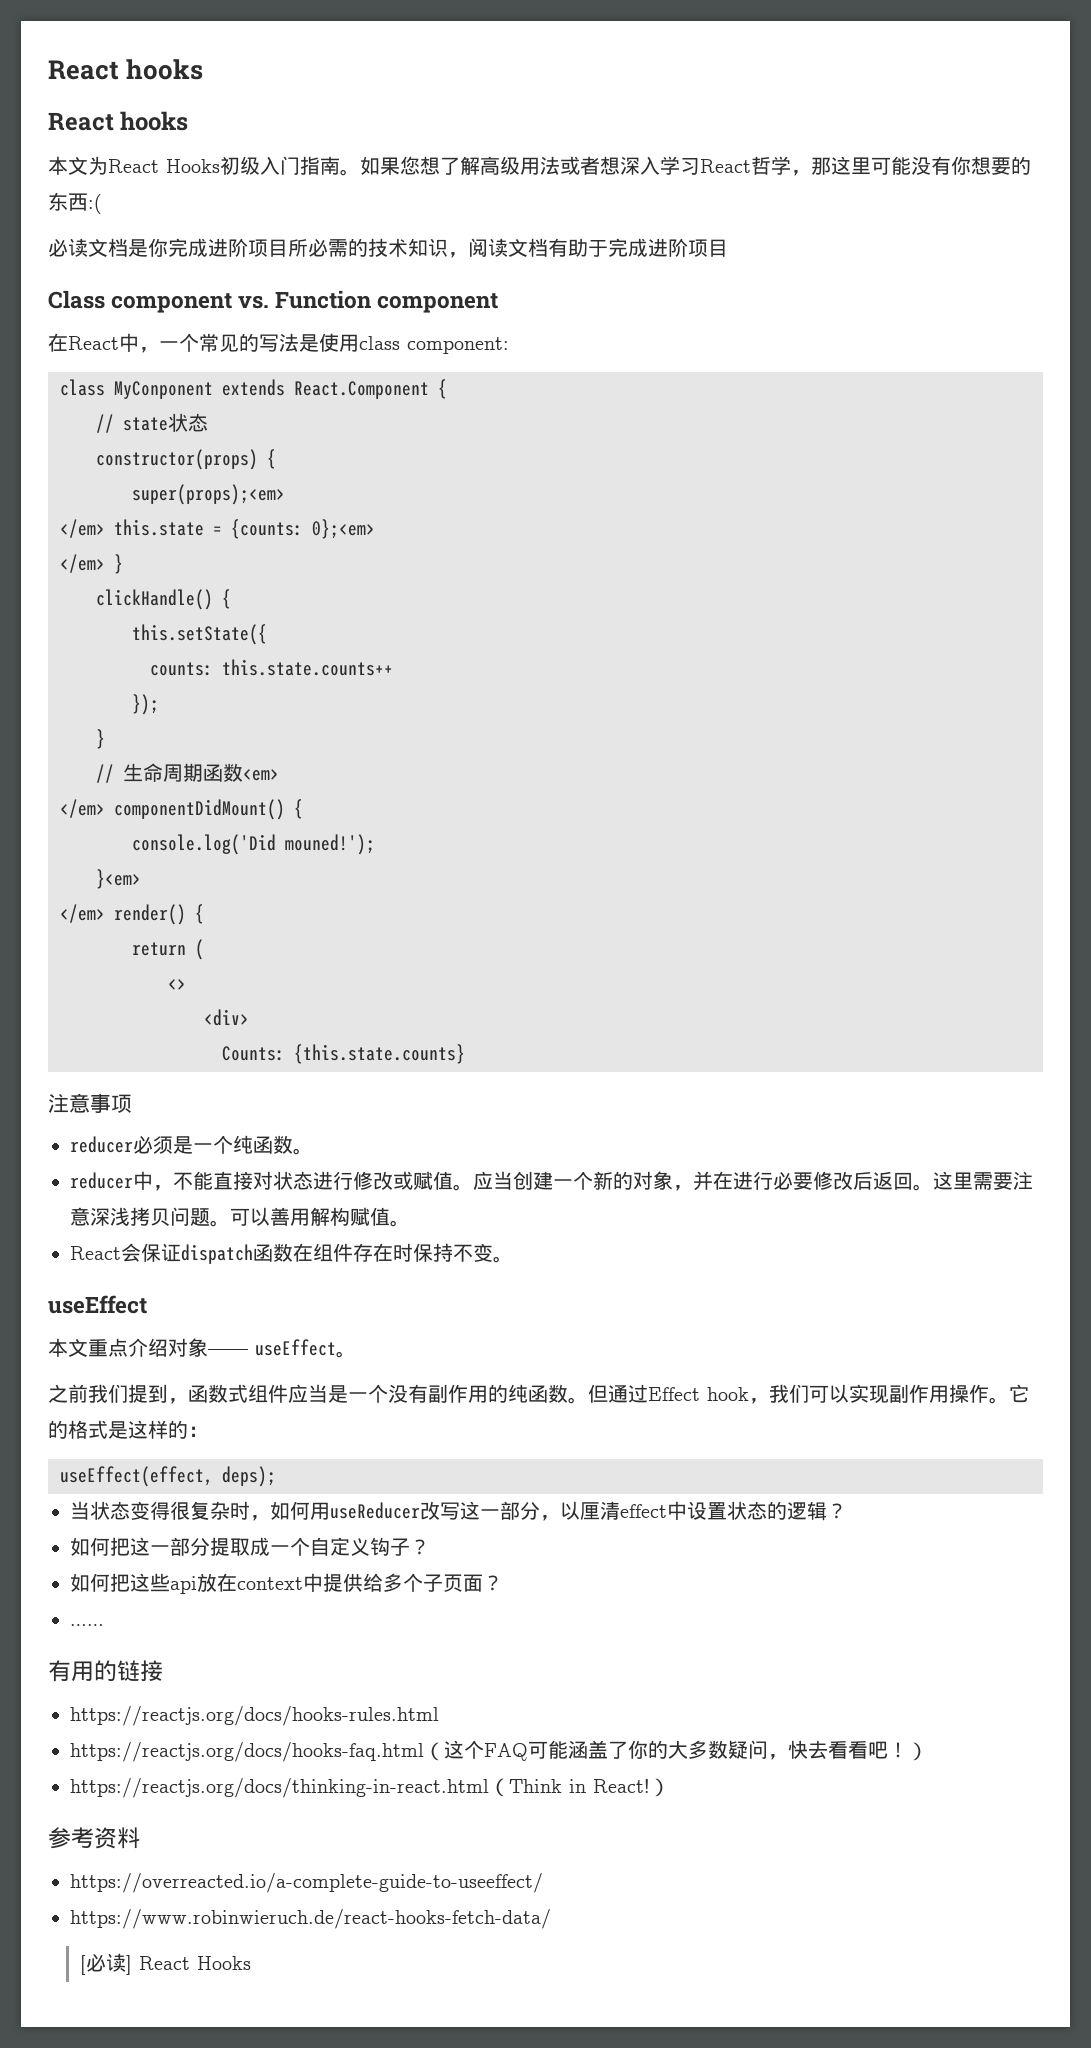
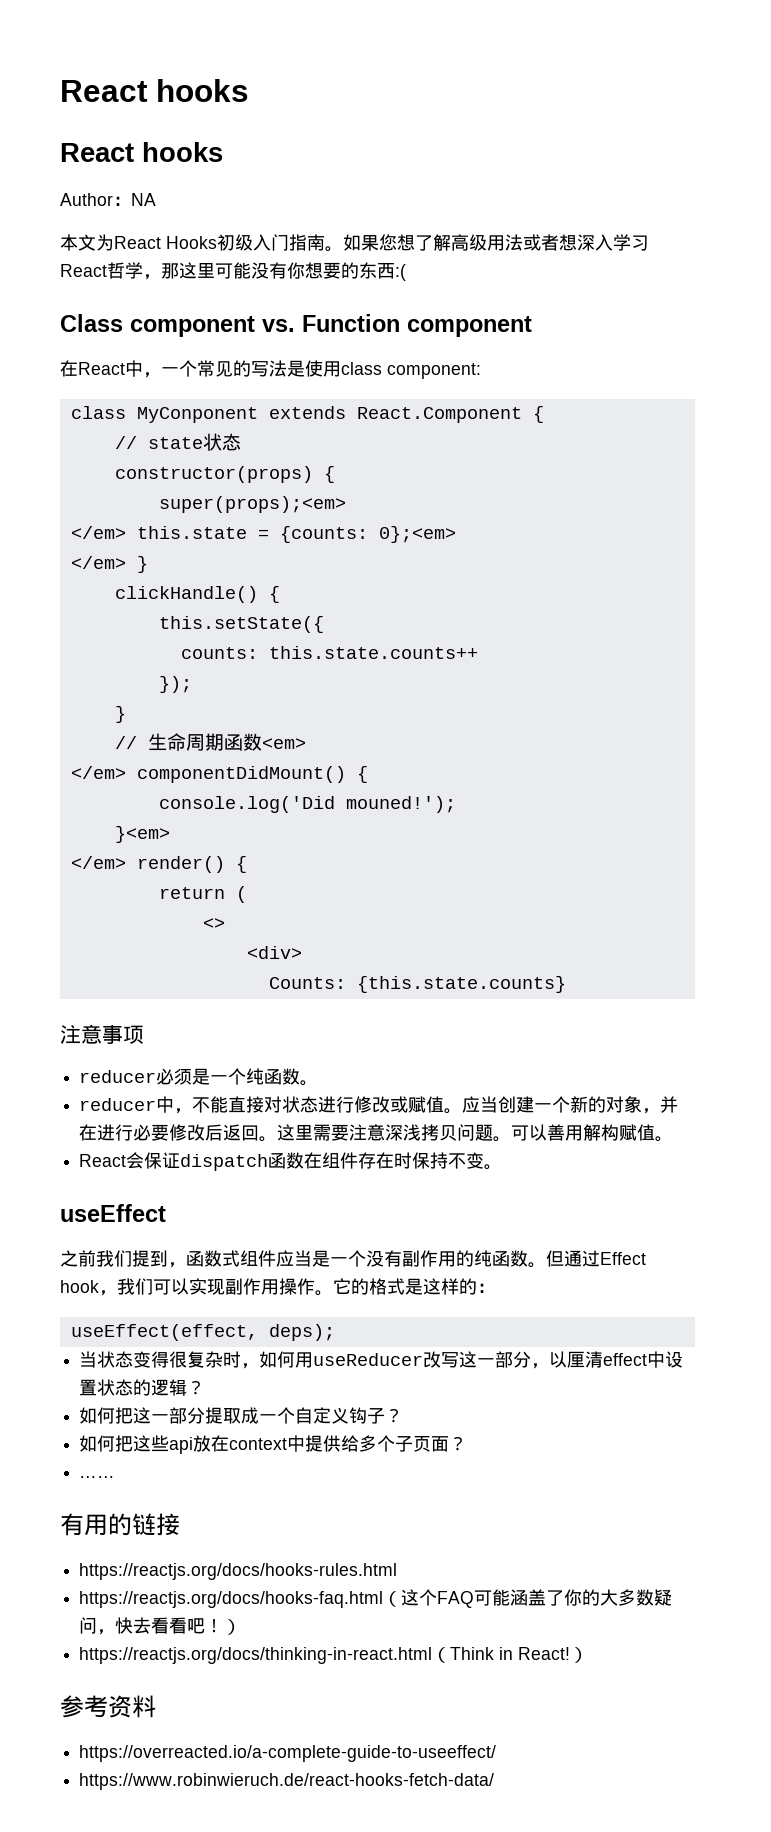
(189, 121) none -> [60,193,156,206] // Author：NA
[48,238,728,258] // 必读文档是你完成进阶项目所必需的技术知识，阅读文档有助于完成进阶项目 -> (406, 272) none
[48,1338,356,1358] // 本文重点介绍对象—— useEffect。 -> (166, 1213) none
[80,1953,252,1975] // [必读] React Hooks -> (495, 1781) none

